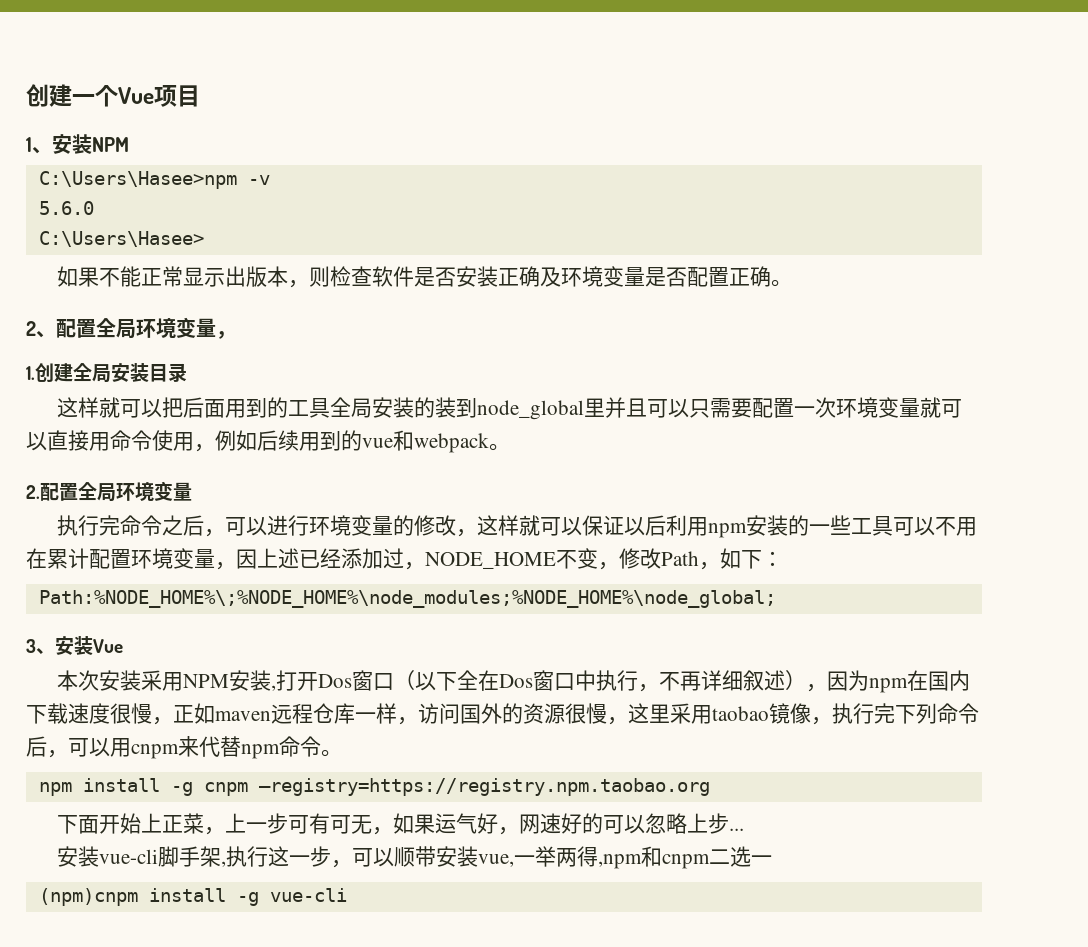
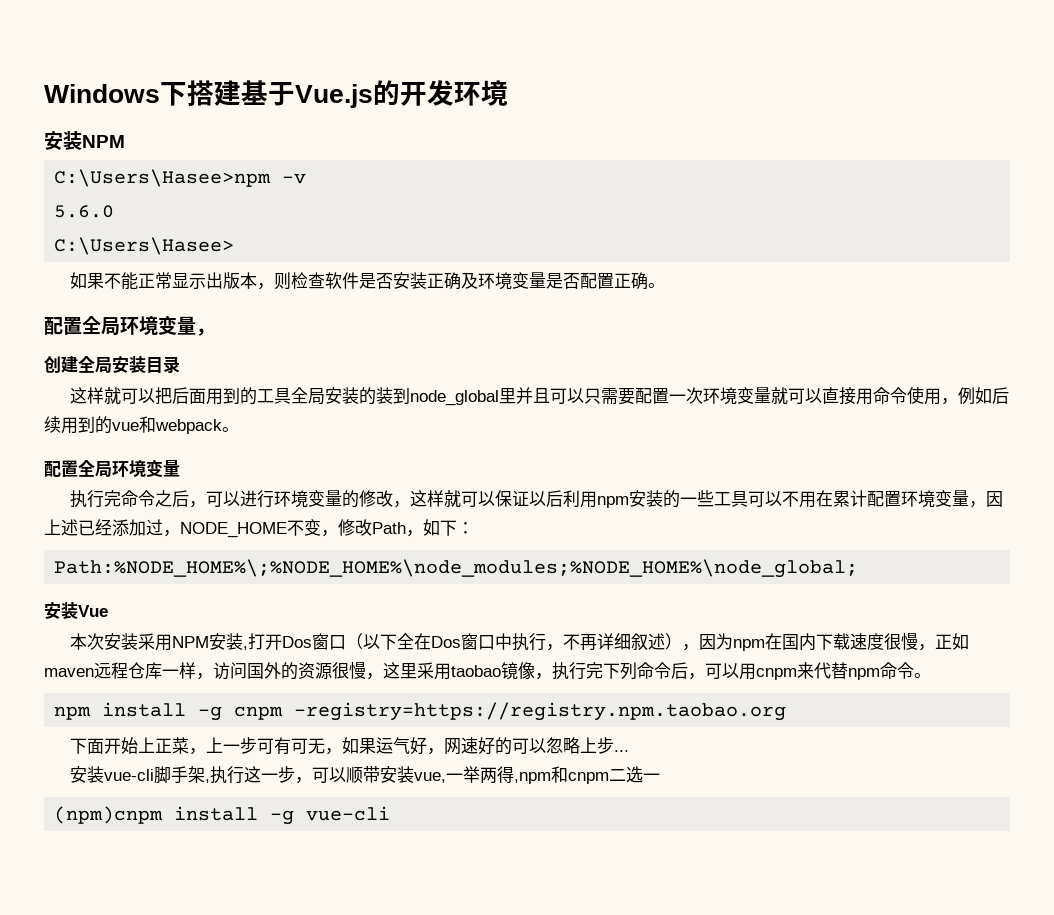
[26,84,200,107] [26,137,52,154] 创建一个Vue项目 // 1、 -> [44,80,508,108] Windows下搭建基于Vue.js的开发环境 //
[26,321,56,338] 2、 -> (666, 285) none
[26,366,35,380] 1. -> (215, 332) none
[26,485,40,499] 2. -> (239, 429) none
[26,639,55,654] 3、 -> (859, 568) none

